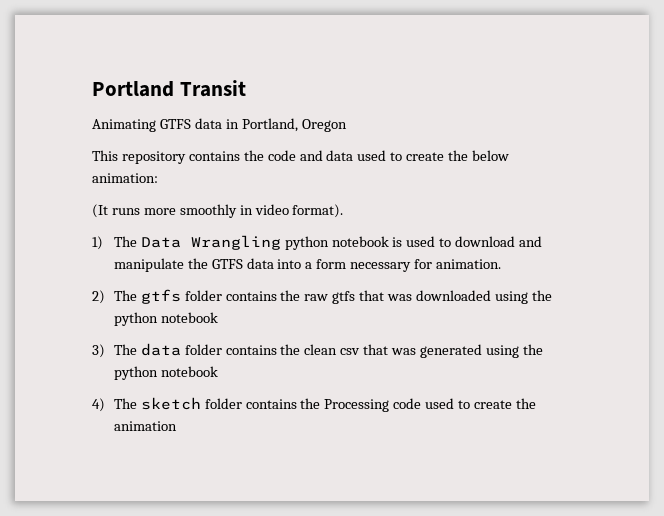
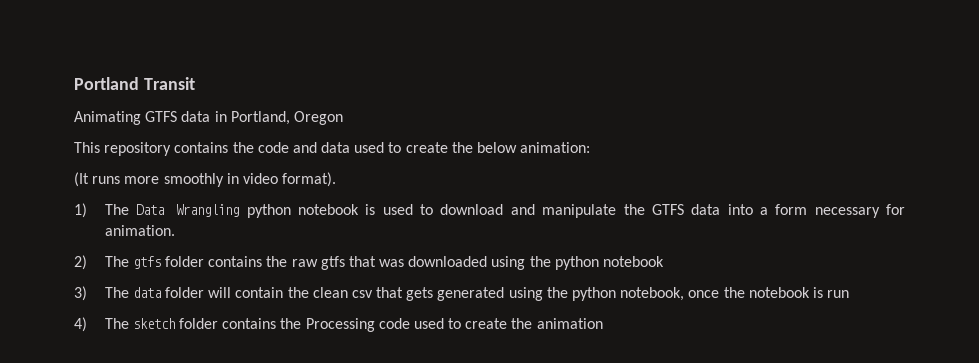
[225,345,277,355] contains -> [208,287,284,298] will contain
[391,348,417,355] was -> [406,287,434,301] gets
[160,366,218,377] notebook -> [620,287,850,301] notebook, once the notebook is run

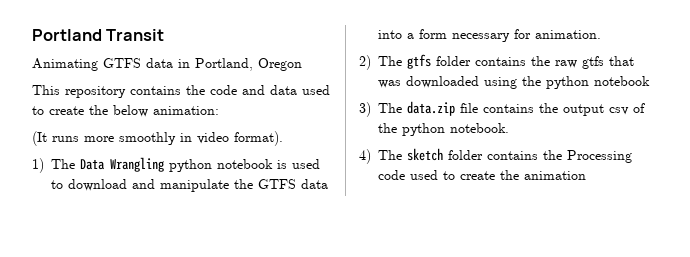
[132,287,850,301] data folder will contain the clean csv that gets generated using the python notebook, once the notebook is run -> [407,101,645,116] [378,123,509,136] data.zip file contains the output csv of the python notebook.

